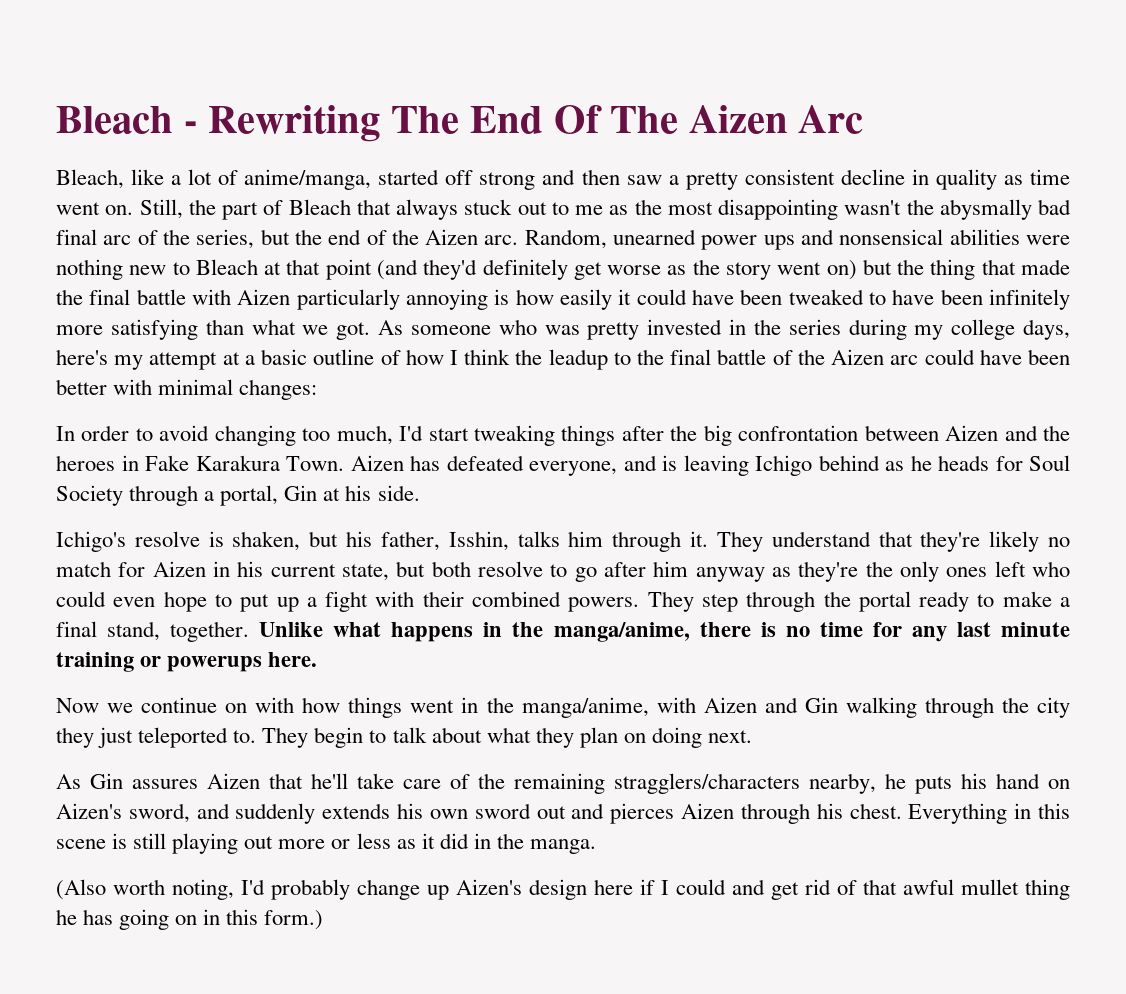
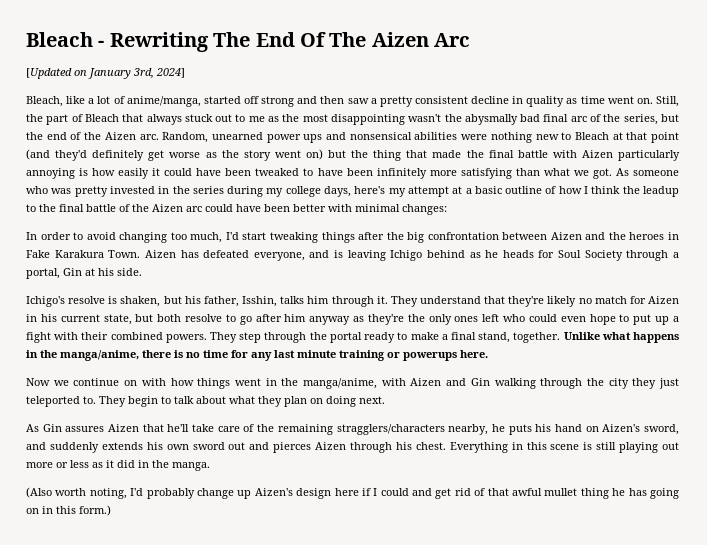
(864, 119) none -> [26,68,185,79] // [Updated on January 3rd, 2024]

